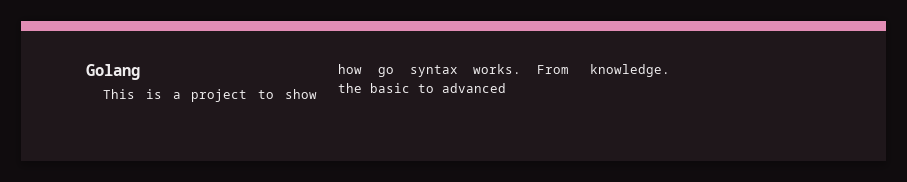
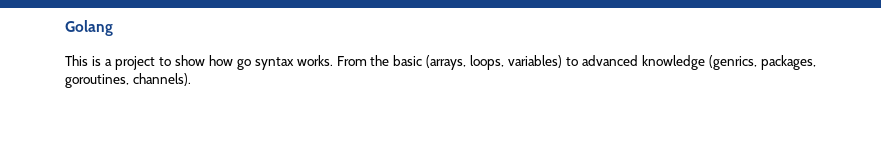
[418,83,506,93] [590,64,670,77] to advanced knowledge. -> [426,55,816,70] [65,73,191,88] (arrays, loops, variables) to advanced knowledge (genrics, packages, goroutines, channels).

